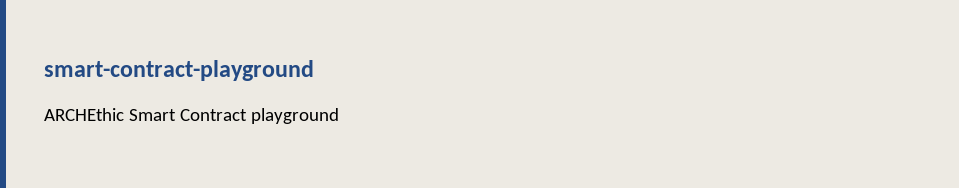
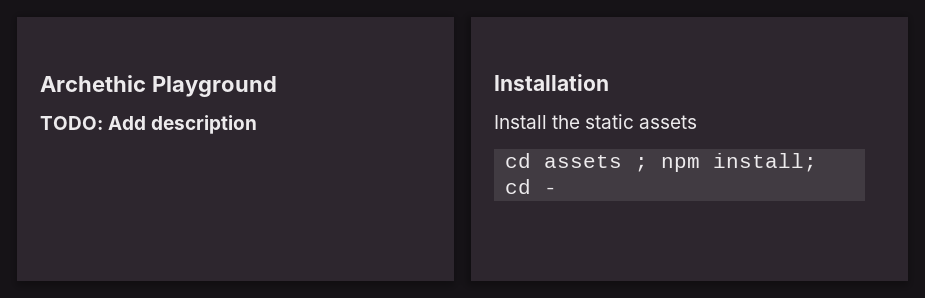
[44,60,314,81] [44,108,339,124] smart-contract-playground // ARCHEthic Smart Contract playground -> [40,75,277,97] [40,115,258,134] [494,74,609,91] [494,114,698,129] [505,153,818,172] [505,179,558,194] Archethic Playground // TODO: Add description // Installation // Install the static assets // cd assets ; npm install; cd -

